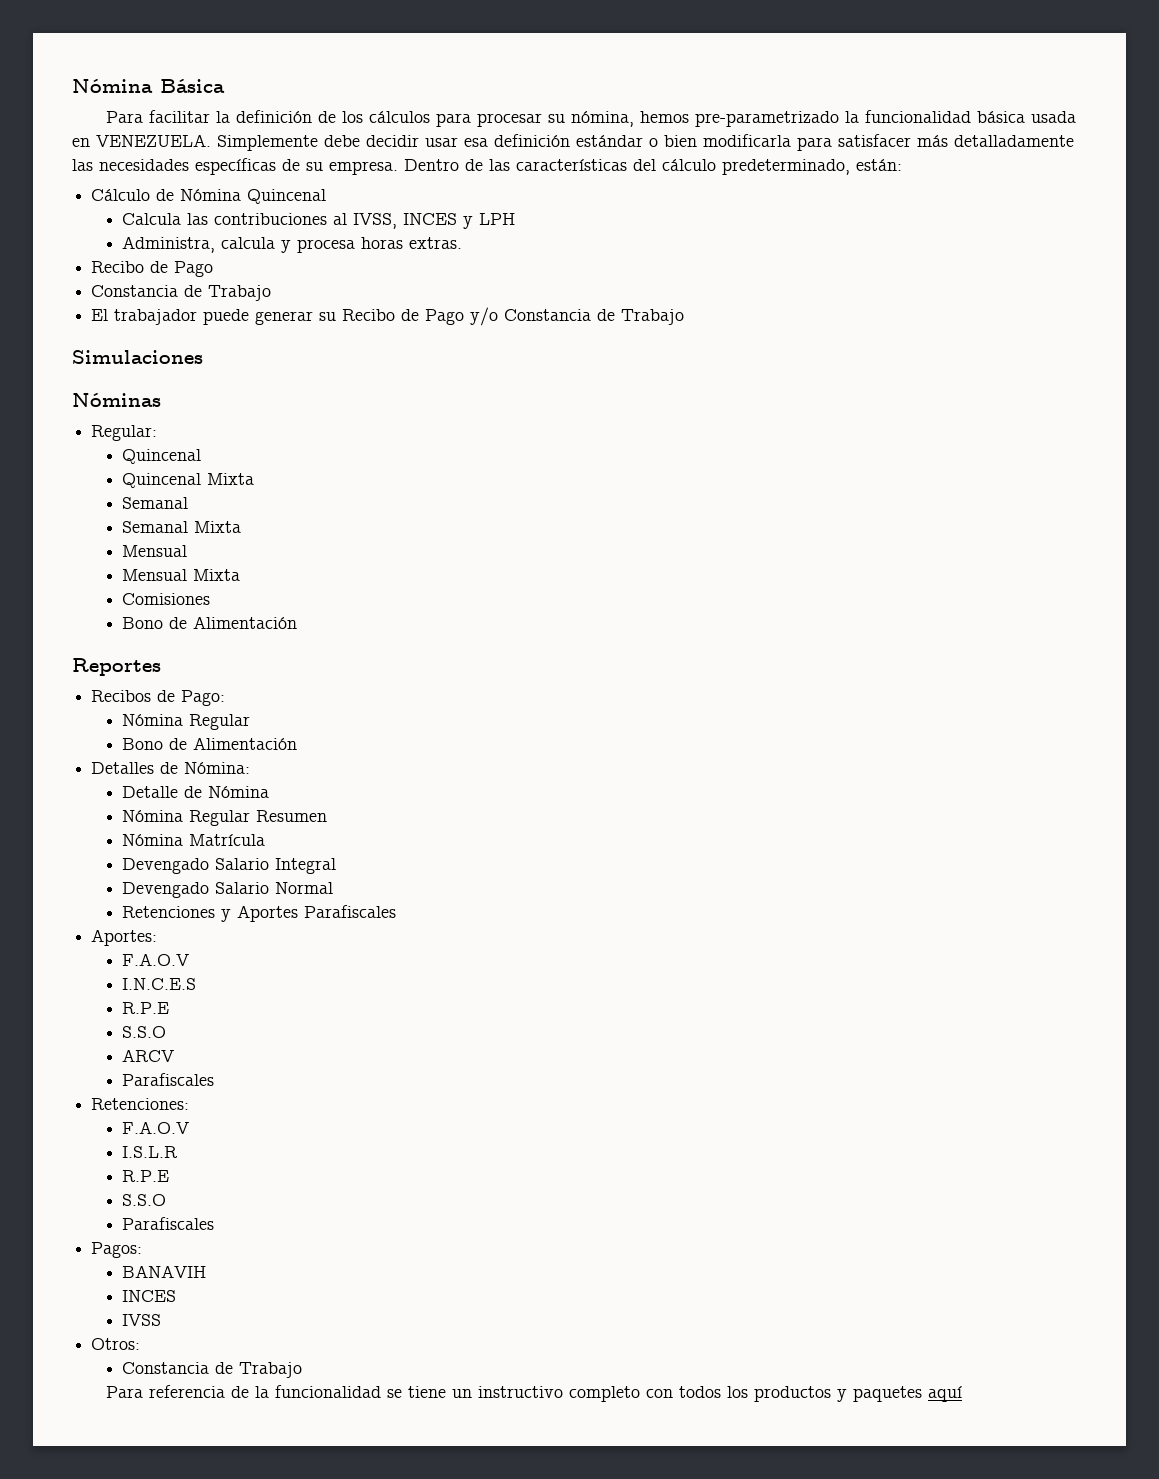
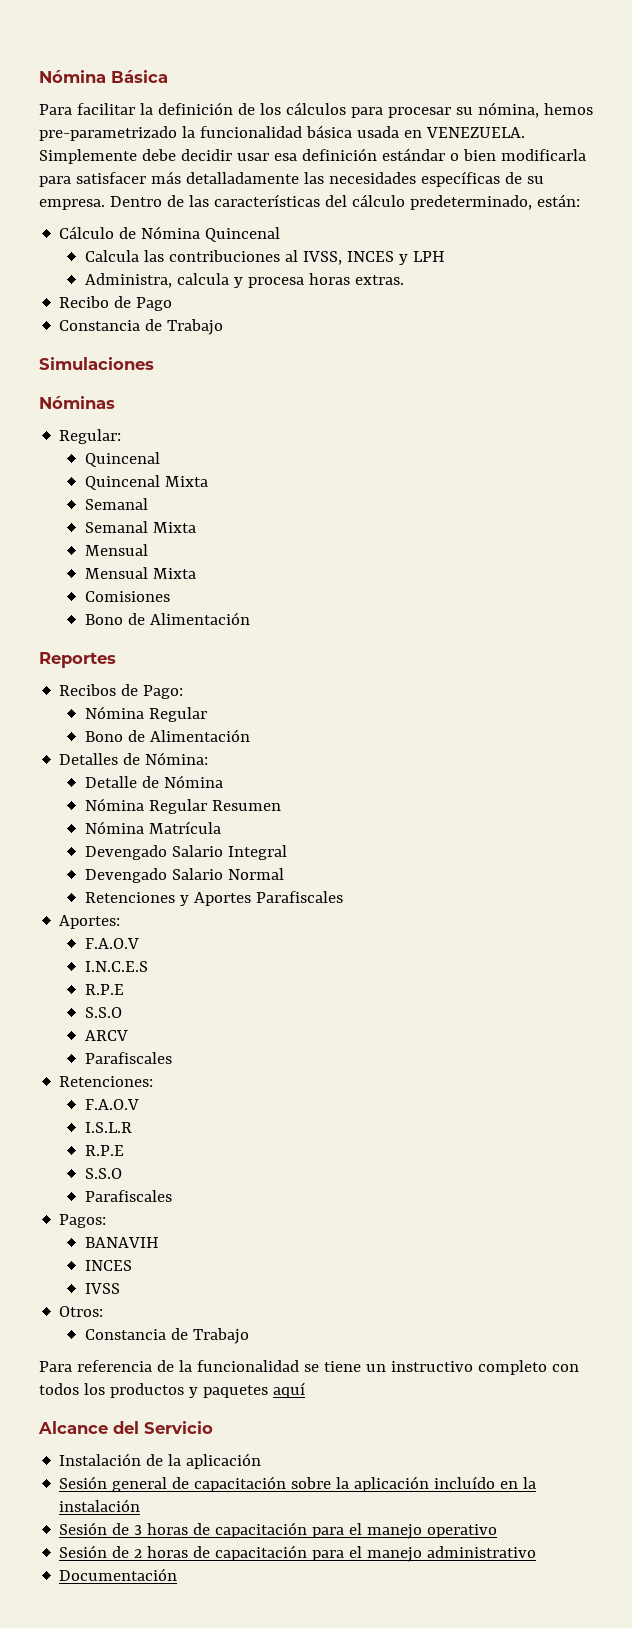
[91,307,685,326] // El trabajador puede generar su Recibo de Pago y/o Constancia de Trabajo -> (224, 327) none
(963, 1394) none -> [38,1421,213,1434] [59,1453,262,1469] [59,1476,537,1492] [59,1499,141,1512] [59,1522,498,1539] [59,1545,537,1562] [59,1568,178,1581] // Alcance del Servicio // Instalación de la aplicación // Sesión general de capacitación sobre la aplicación incluído en la instalación // Sesión de 3 horas de capacitación para el manejo operativo // Sesión de 2 horas de capacitación para el manejo administrativo // Documentación

